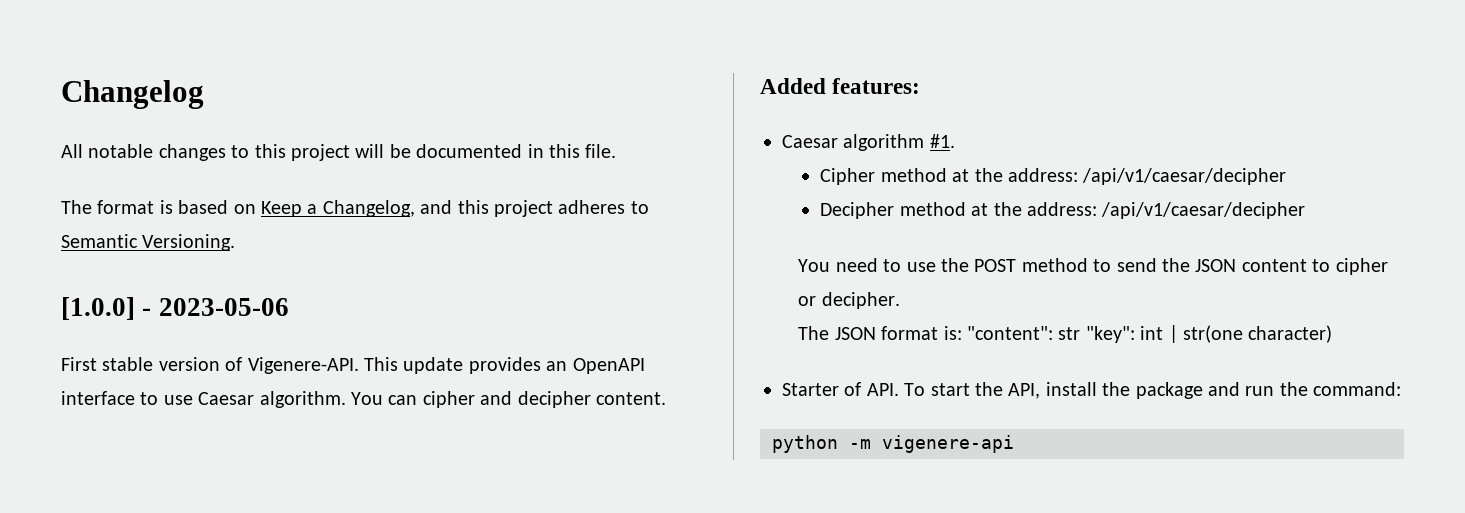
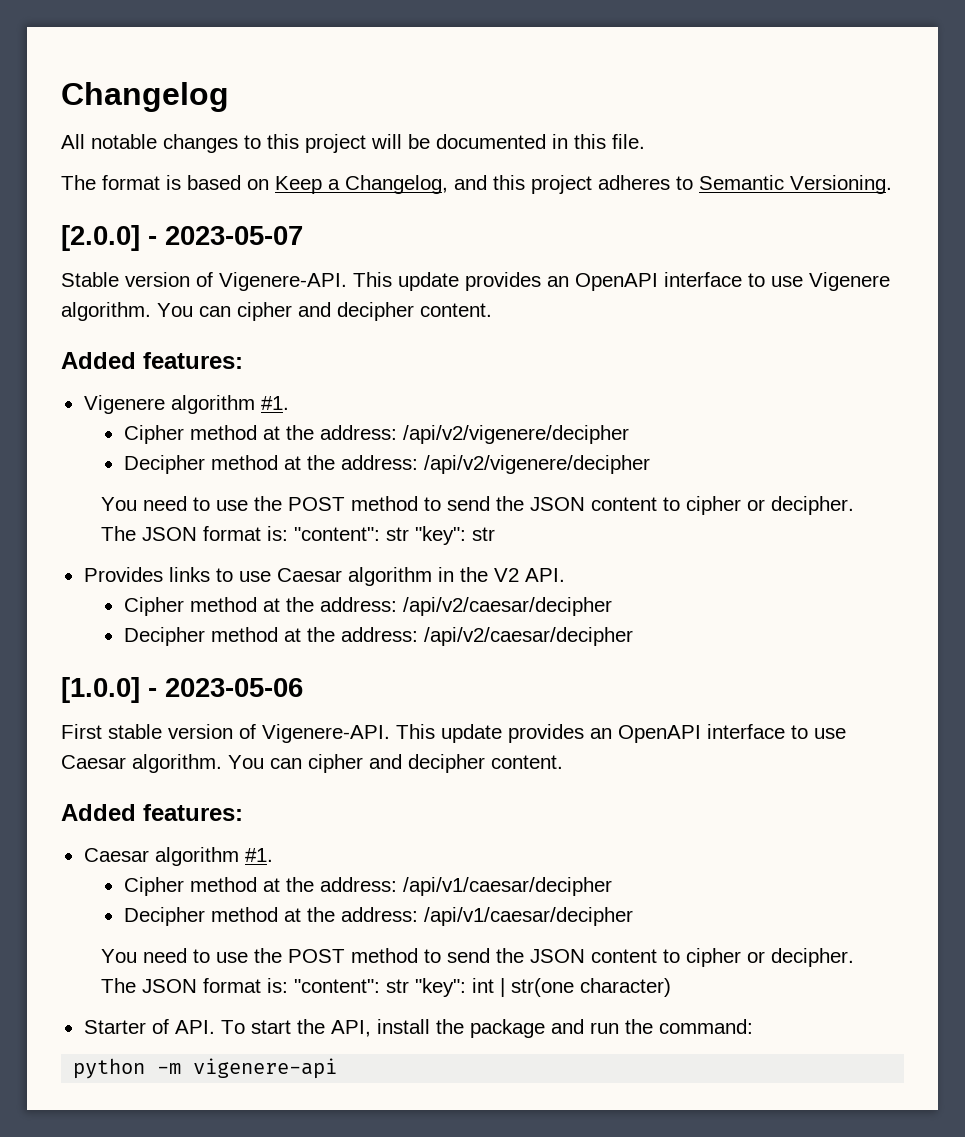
(236, 242) none -> [61,225,303,251] [61,272,890,291] [61,302,492,321] [61,352,243,369] [83,395,289,414] [123,425,629,444] [123,455,650,474] [101,496,855,515] [101,526,496,545] [83,567,565,586] [123,597,612,616] [123,627,633,646] // [2.0.0] - 2023-05-07 // Stable version of Vigenere-API. This update provides an OpenAPI interface to use Vigenere algorithm. You can cipher and decipher content. // Added features: // Vigenere algorithm #1. // Cipher method at the address: /api/v2/vigenere/decipher // Decipher method at the address: /api/v2/vigenere/decipher // You need to use the POST method to send the JSON content to cipher or decipher. // The JSON format is: "content": str "key": str // Provides links to use Caesar algorithm in the V2 API. // Cipher method at the address: /api/v2/caesar/decipher // Decipher method at the address: /api/v2/caesar/decipher

